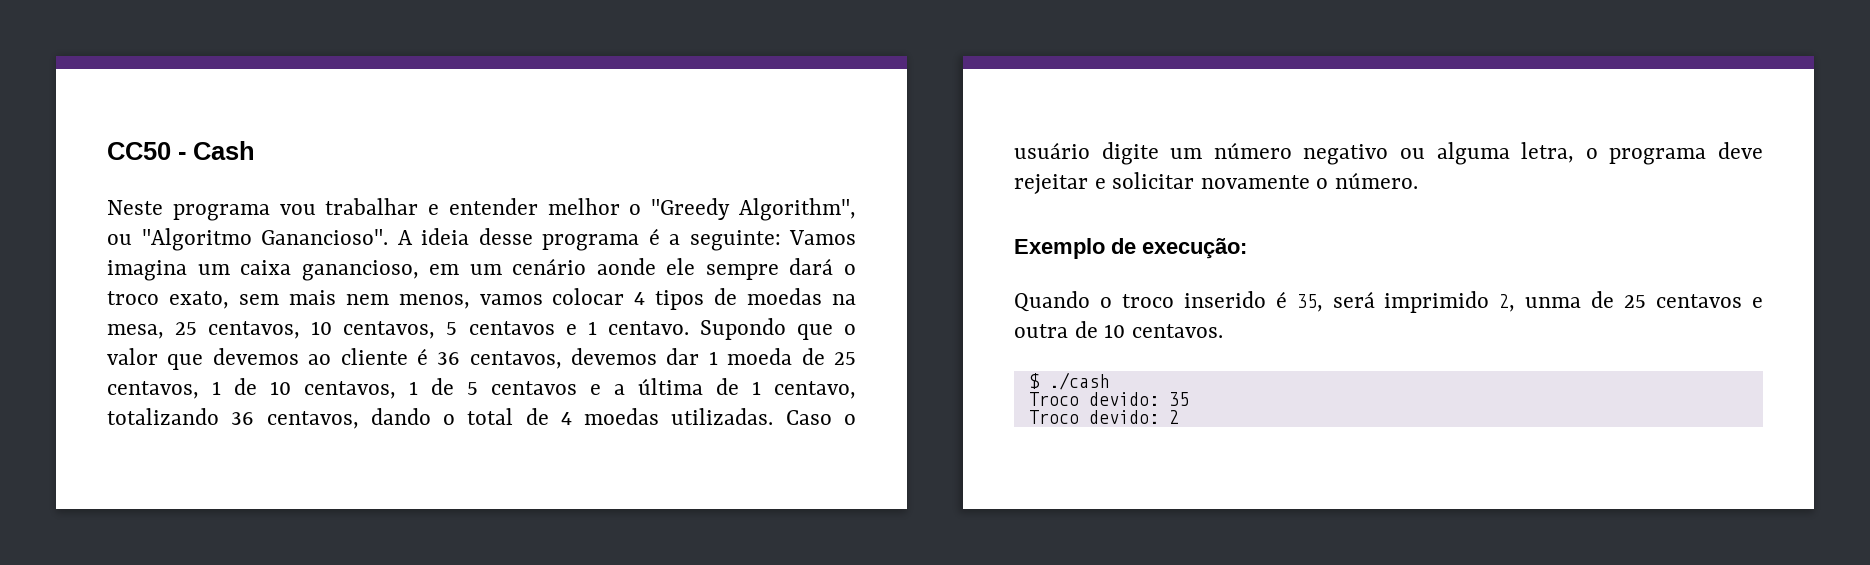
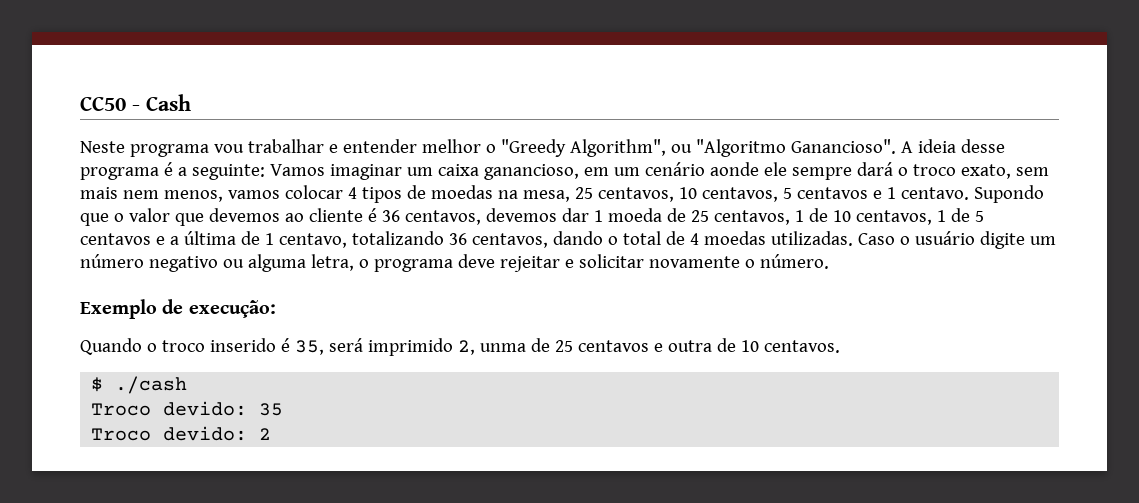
[107,260,187,281] imagina -> [329,164,402,180] imaginar

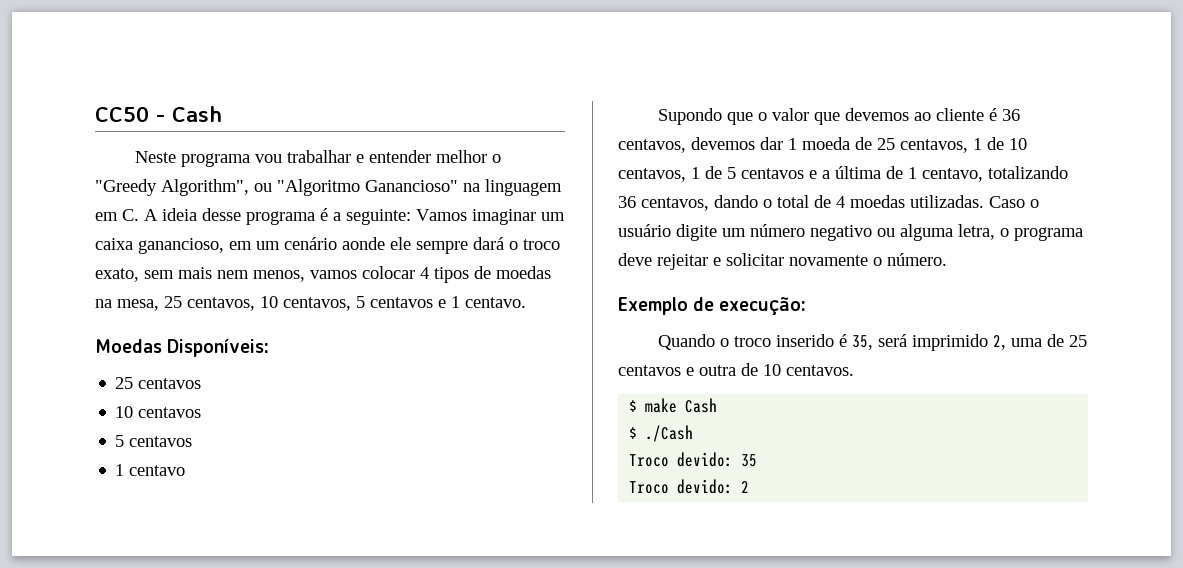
[790,139,896,154] Ganancioso". -> [365,179,562,196] [95,209,139,221] Ganancioso" na linguagem em C.
(969, 193) none -> [95,338,270,357] [115,377,202,389] [115,406,202,418] [115,435,193,447] [115,464,186,476] // Moedas Disponíveis: // 25 centavos // 10 centavos // 5 centavos // 1 centavo //
[479,343,526,352] unma -> [1011,338,1043,347] uma
[115,376,188,394] ./cash -> [645,398,718,413] [629,425,694,442] make Cash // $ ./Cash

